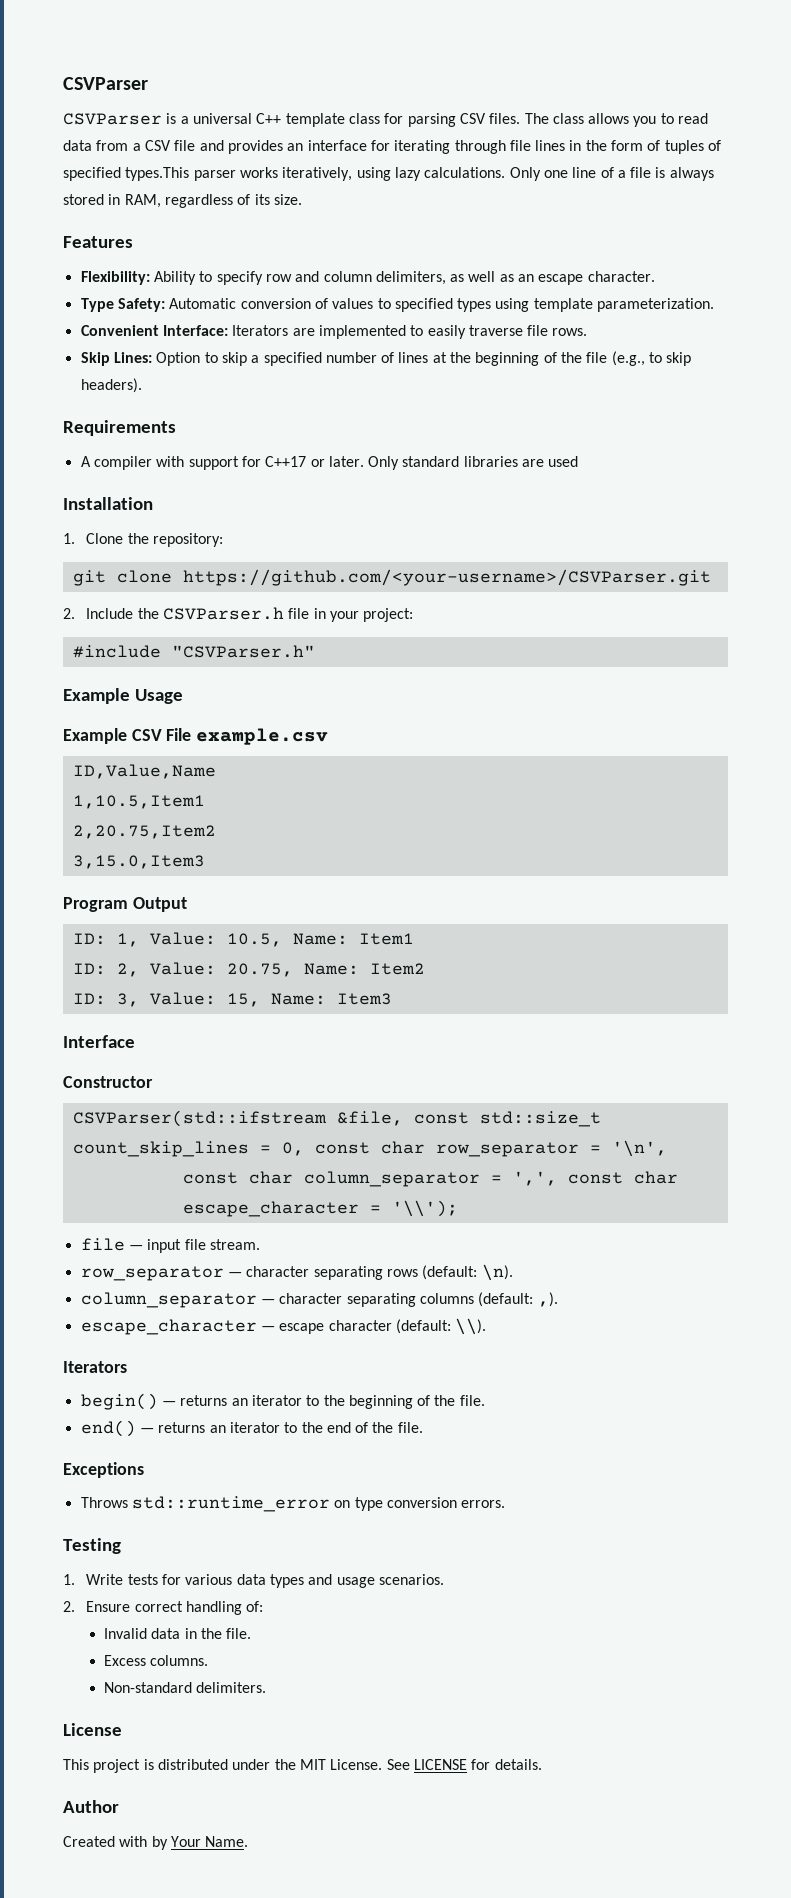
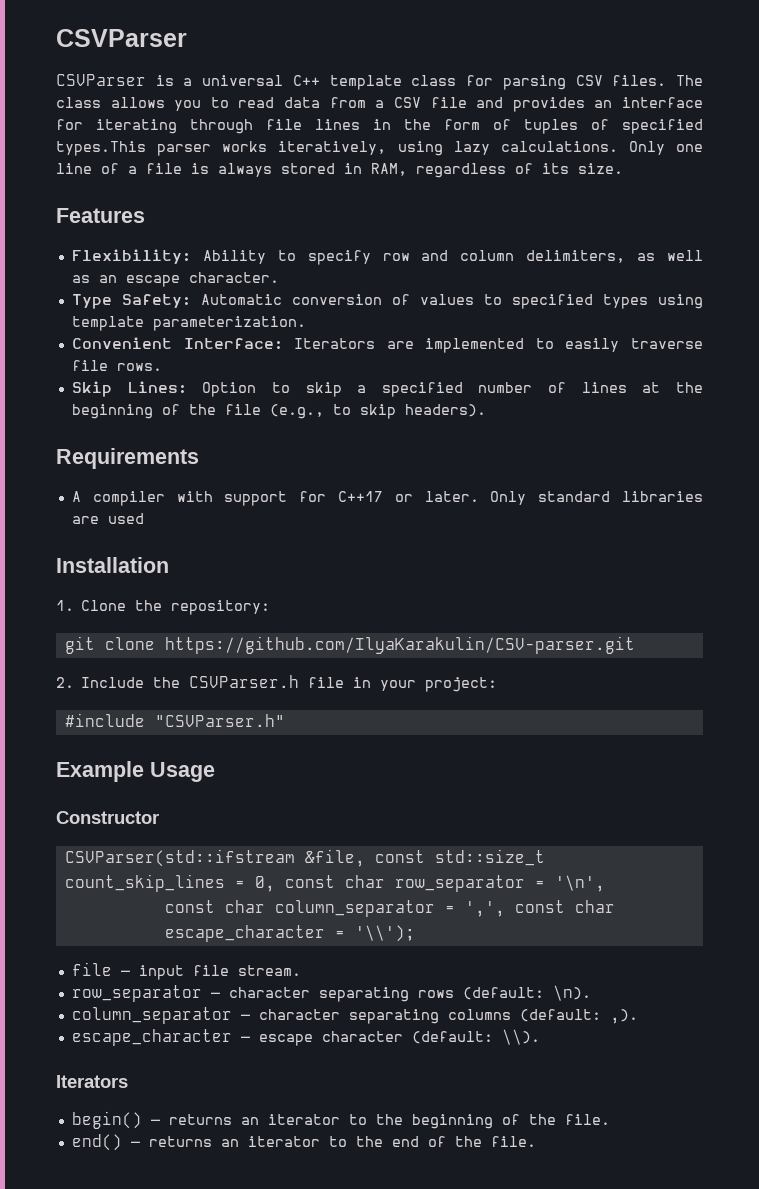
[182,569,711,586] https://github.com/<your-username>/CSVParser.git -> [164,636,635,654] https://github.com/IlyaKarakulin/CSV-parser.git
[63,728,329,745] [72,764,216,779] [72,795,205,809] [72,825,216,839] [72,855,205,869] [63,897,187,912] [72,932,414,947] [72,962,425,977] [72,992,392,1007] [63,1035,135,1048] // Example CSV File example.csv // ID,Value,Name // 1,10.5,Item1 // 2,20.75,Item2 // 3,15.0,Item3 // Program Output // ID: 1, Value: 10.5, Name: Item1 // ID: 2, Value: 20.75, Name: Item2 // ID: 3, Value: 15, Name: Item3 // Interface -> (215, 772) none
[63,1462,144,1478] [80,1496,506,1512] [63,1538,121,1554] [63,1574,444,1588] [63,1601,264,1615] [103,1628,252,1639] [103,1655,209,1666] [103,1682,267,1693] [63,1723,122,1736] [63,1759,542,1773] [63,1800,119,1813] [63,1836,249,1850] // Exceptions // Throws std::runtime_error on type conversion errors. // Testing // 1. Write tests for various data types and usage scenarios. // 2. Ensure correct handling of: // Invalid data in the file. // Excess columns. // Non-standard delimiters. // License // This project is distributed under the MIT License. See LICENSE for details. // Author // Created with by Your Name. -> (536, 1141) none

